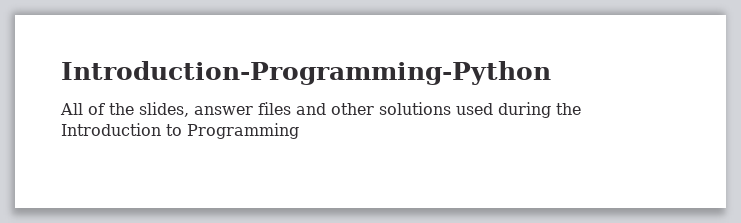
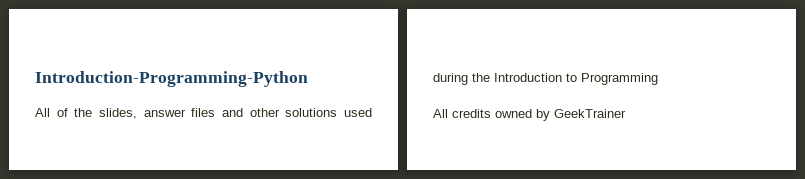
(299, 131) none -> [433,109,626,121] // All credits owned by GeekTrainer

